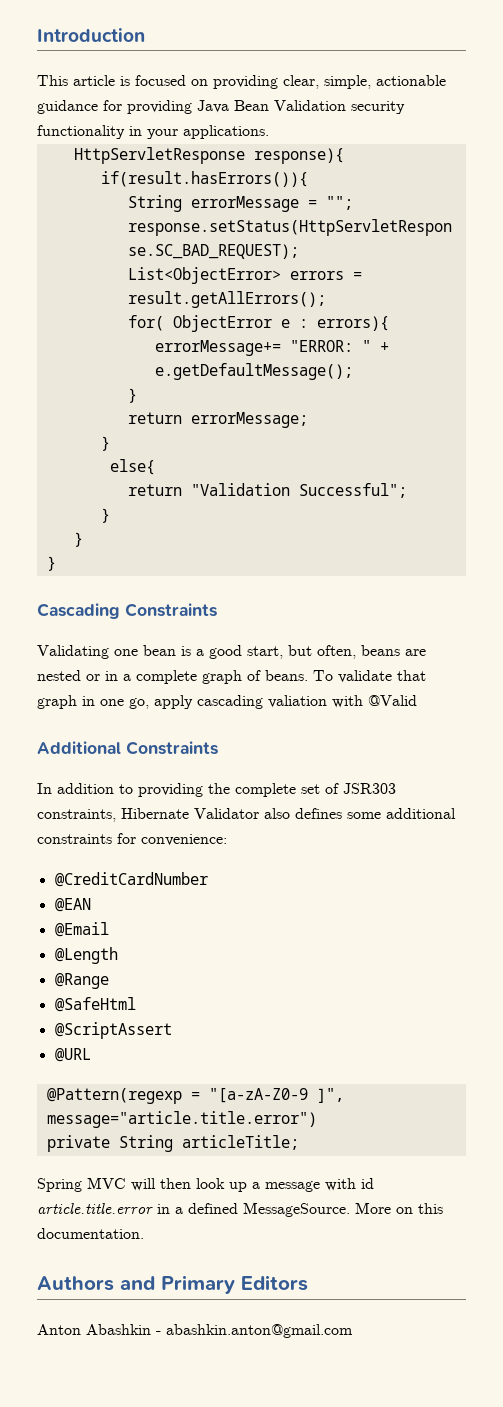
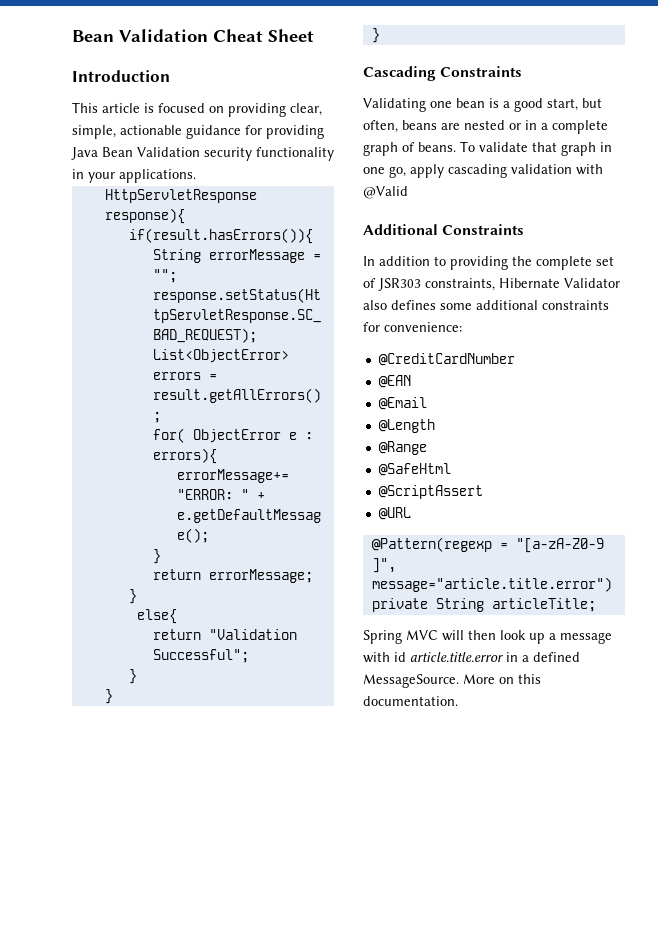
(37, 35) none -> [72,29,314,42] Bean Validation Cheat Sheet //
[268,695,327,708] valiation -> [511,164,572,174] validation
[37,1275,308,1294] [37,1324,353,1338] // Authors and Primary Editors // Anton Abashkin - abashkin.anton@gmail.com -> (458, 701) none

